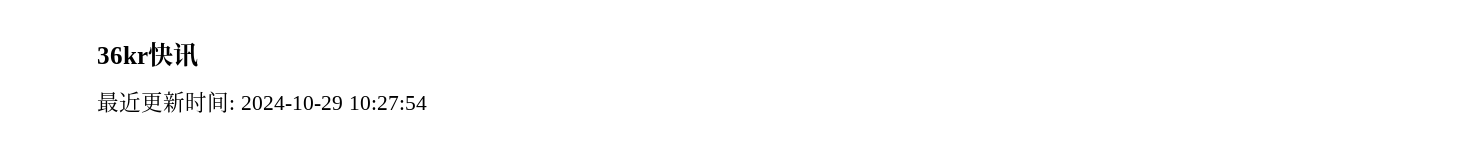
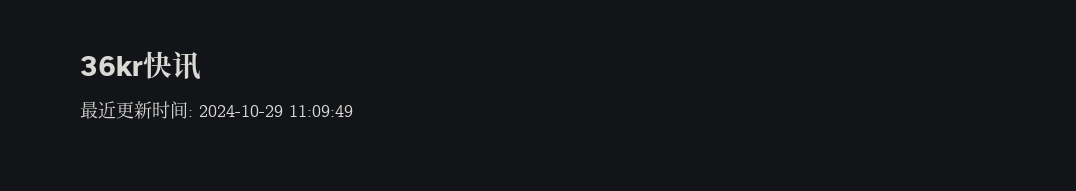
[348,96,427,110] 10:27:54 -> [289,105,353,117] 11:09:49

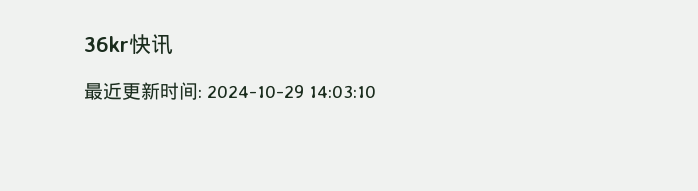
[289,105,353,117] 11:09:49 -> [309,85,377,98] 14:03:10

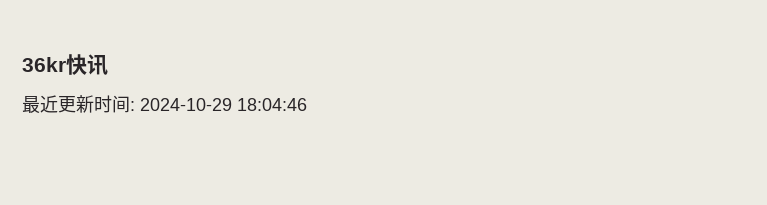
[309,85,377,98] 14:03:10 -> [237,98,307,111] 18:04:46

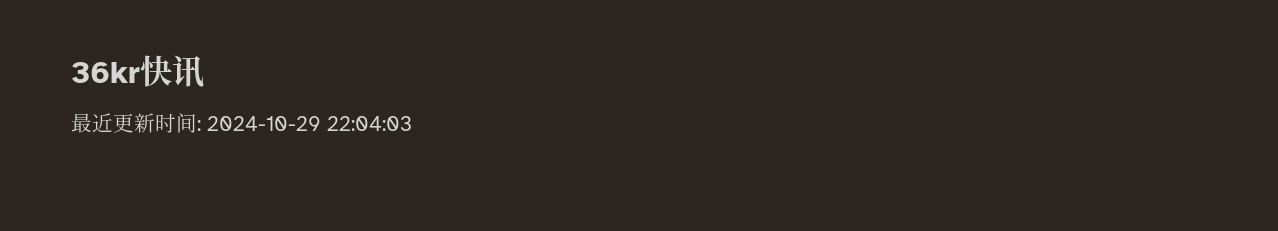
[237,98,307,111] 18:04:46 -> [327,116,412,131] 22:04:03

